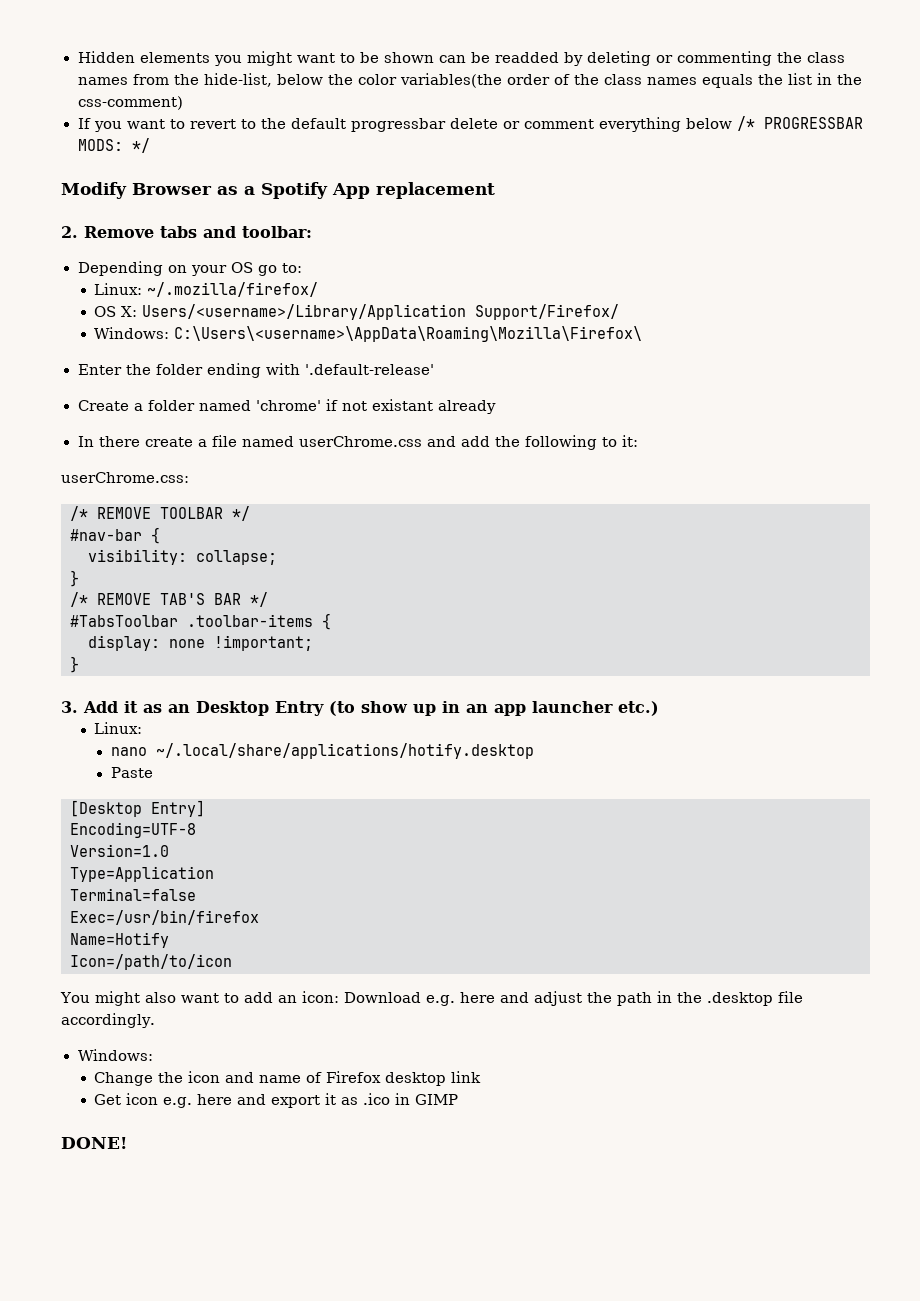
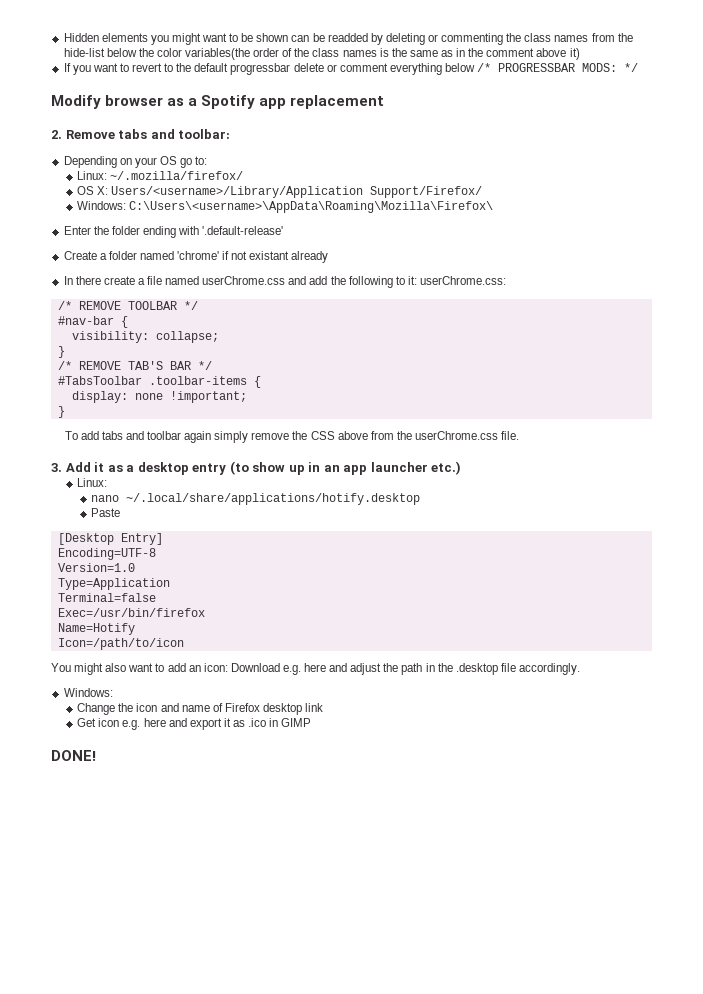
[203,73,272,87] hide-list, -> [63,48,105,57] hide-list
[701,73,862,88] [77,96,183,110] equals the list in the css-comment) -> [379,48,580,60] is the same as in the comment above it)
[132,183,212,195] Browser -> [105,95,164,106] browser
[332,183,370,199] App -> [259,98,287,109] app
(638, 441) // -> (417, 280) none
(79, 664) none -> [64,431,520,443] // To add tabs and toolbar again simply remove the CSS above from the userChrome.css file.
[168,701,324,716] an Desktop Entry -> [126,462,227,475] a desktop entry

